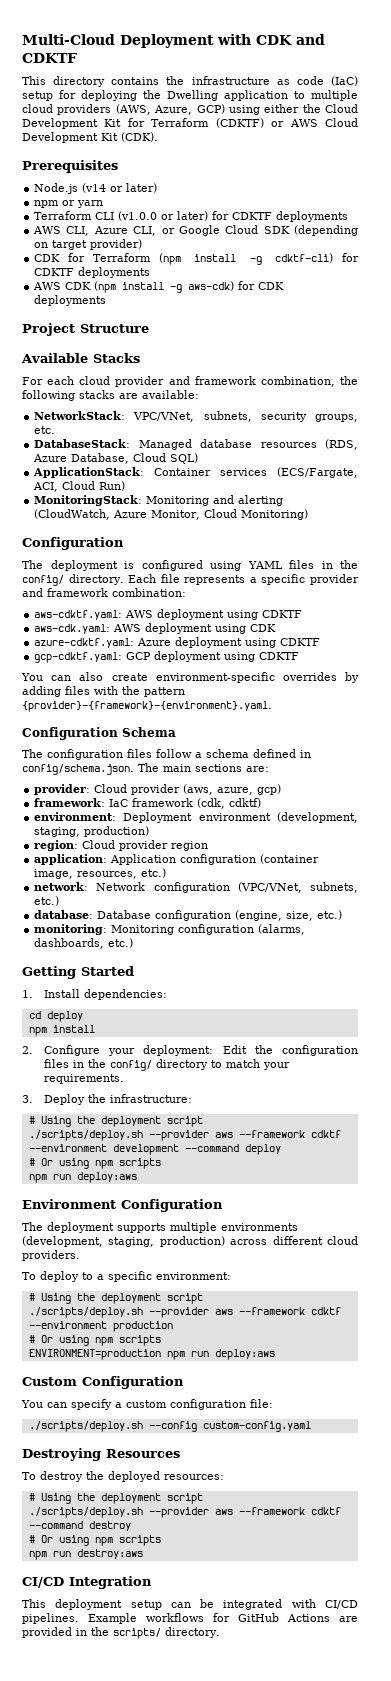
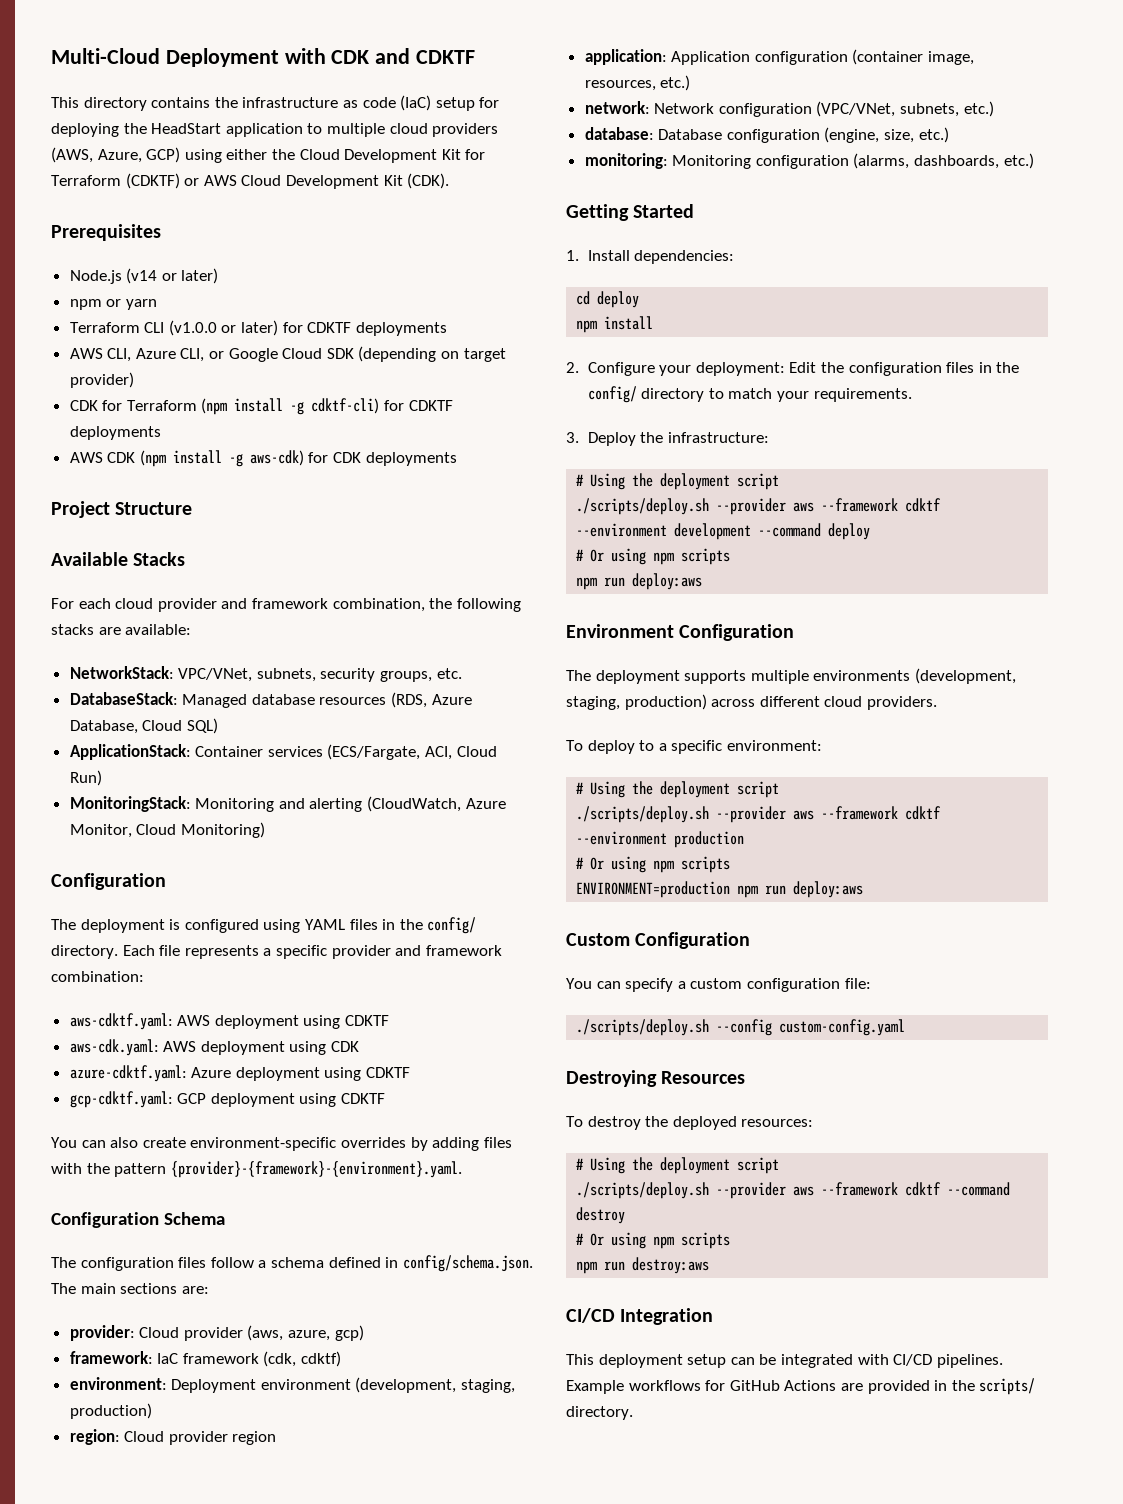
[167,90,218,101] Dwelling -> [151,123,222,134] HeadStart

